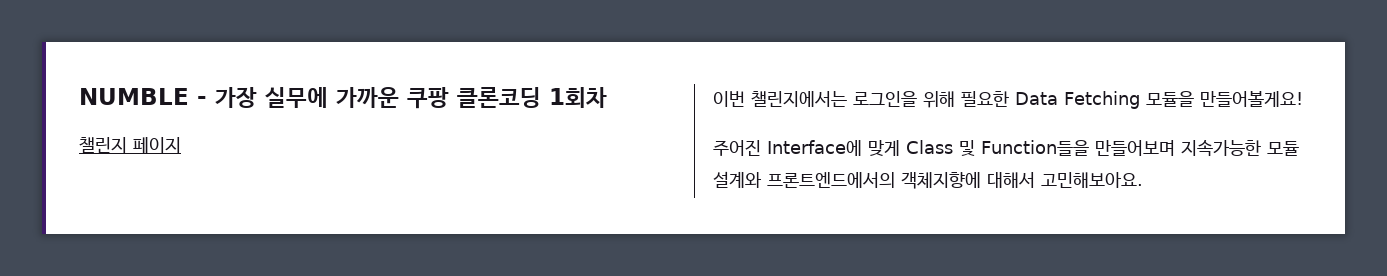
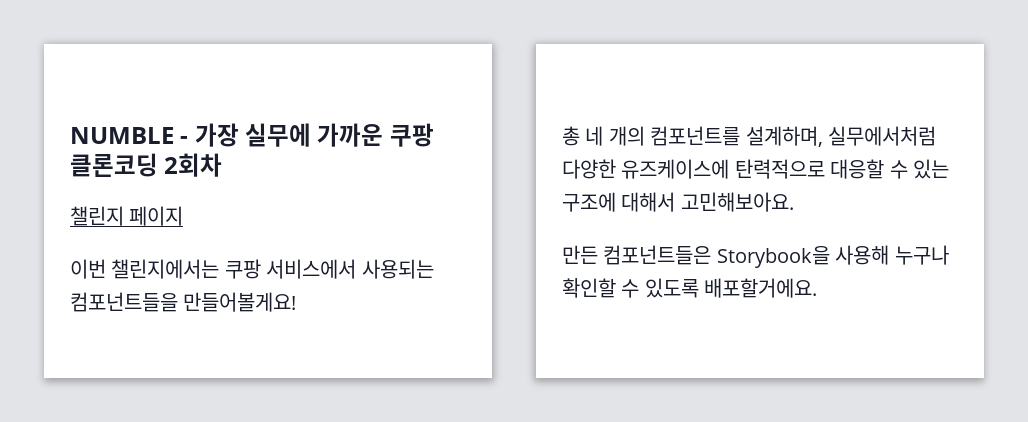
[549,87,607,108] 1회차 -> [164,153,223,177] 2회차
[853,91,1303,109] [713,140,1299,157] [713,171,1143,189] 로그인을 위해 필요한 Data Fetching 모듈을 만들어볼게요! // 주어진 Interface에 맞게 Class 및 Function들을 만들어보며 지속가능한 모듈 설계와 프론트엔드에서의 객체지향에 대해서 고민해보아요. -> [224,259,434,279] [70,292,297,312] [562,126,936,147] [562,159,949,179] [562,192,794,212] [562,245,949,268] [562,278,818,298] 쿠팡 서비스에서 사용되는 컴포넌트들을 만들어볼게요! // 총 네 개의 컴포넌트를 설계하며, 실무에서처럼 다양한 유즈케이스에 탄력적으로 대응할 수 있는 구조에 대해서 고민해보아요. // 만든 컴포넌트들은 Storybook을 사용해 누구나 확인할 수 있도록 배포할거에요.

